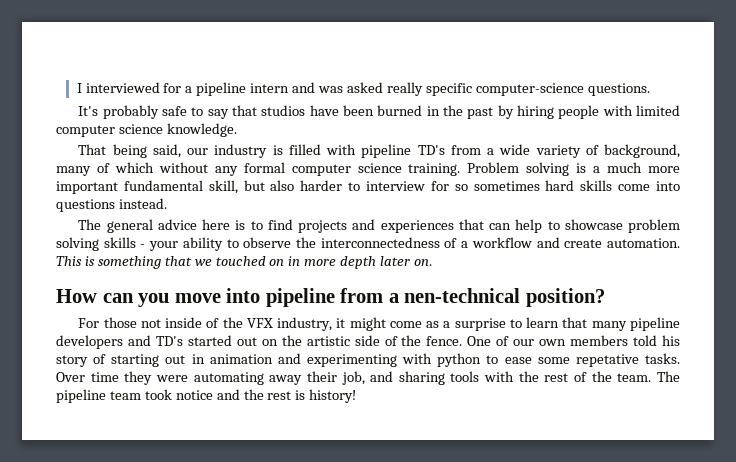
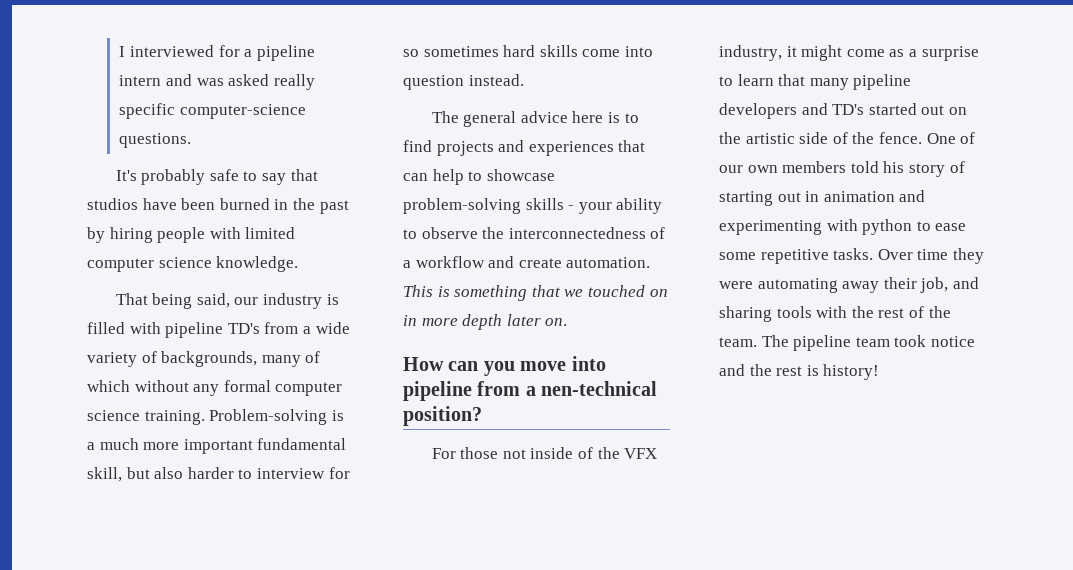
[604,144,681,158] background, -> [161,351,258,367] backgrounds,
[467,162,570,176] Problem solving -> [209,409,328,425] Problem-solving
[56,199,115,212] questions -> [403,75,464,90] question
[628,219,681,233] [56,237,99,251] problem solving -> [403,198,521,214] problem-solving
[575,354,639,367] repetative -> [760,249,829,264] repetitive

